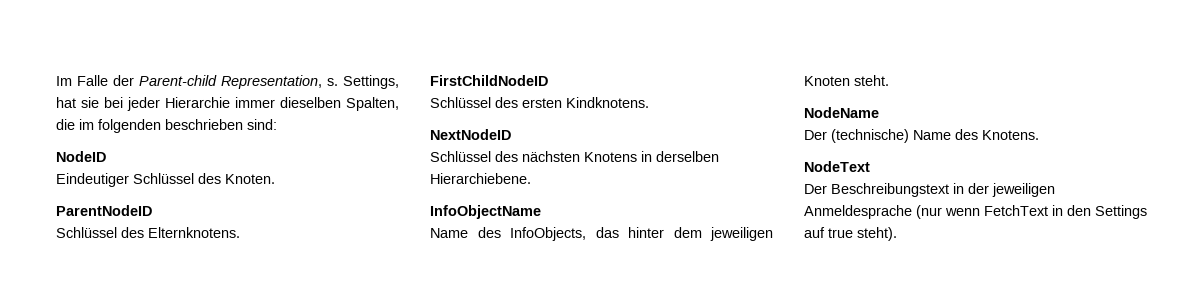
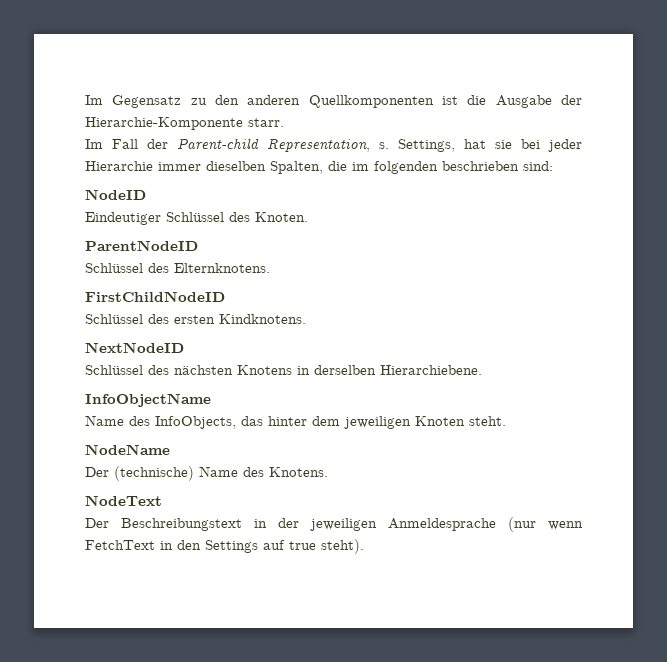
[56,75,108,86] Im Falle -> [85,95,582,108] [85,117,284,130] [85,139,138,149] Im Gegensatz zu den anderen Quellkomponenten ist die Ausgabe der Hierarchie-Komponente starr. // Im Fall

